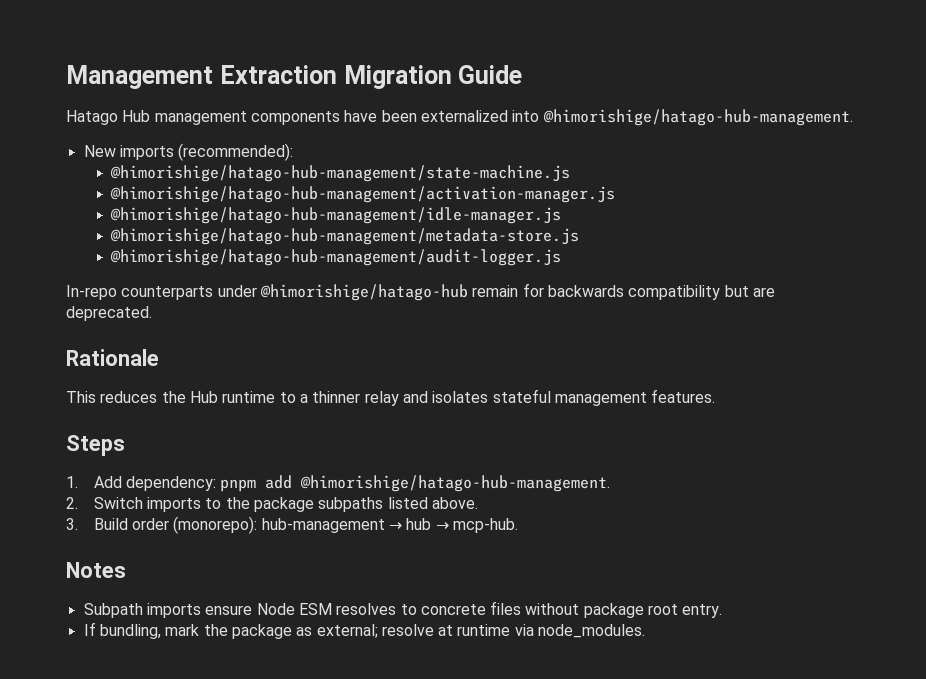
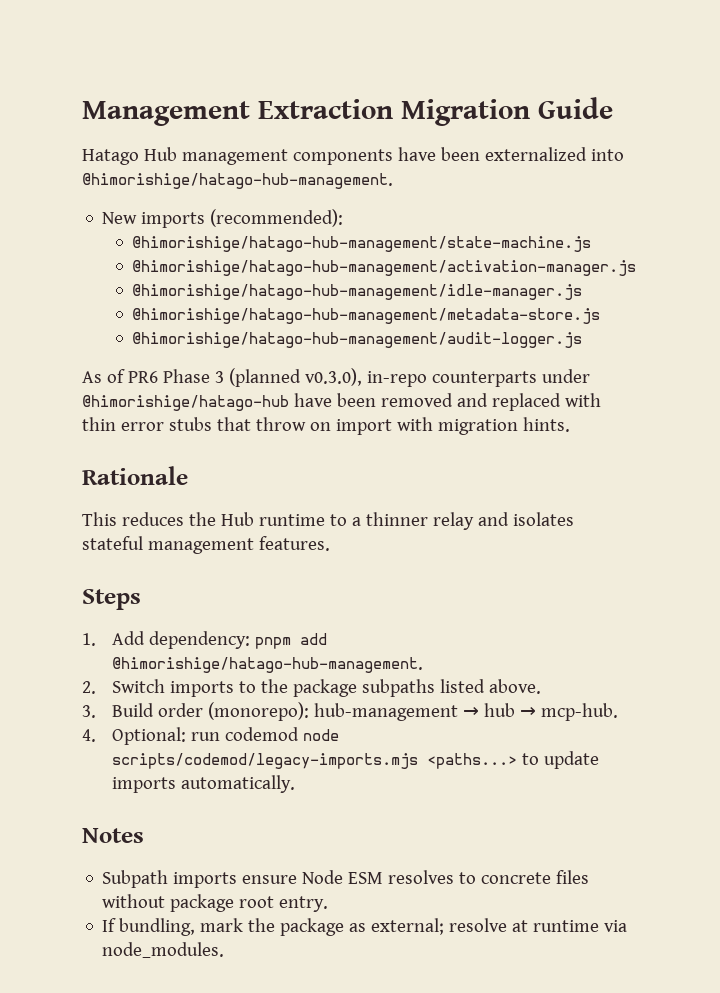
[66,283,775,301] [66,306,152,321] In-repo counterparts under @himorishige/hatago-hub remain for backwards compatibility but are deprecated. -> [82,368,590,387] [82,393,601,411] [82,417,570,435] As of PR6 Phase 3 (planned v0.3.0), in-repo counterparts under @himorishige/hatago-hub have been removed and replaced with thin error stubs that throw on import with migration hints.
(518, 525) none -> [82,727,339,745] [111,751,599,769] [111,775,295,793] // 4. Optional: run codemod node scripts/codemod/legacy-imports.mjs <paths...> to update imports automatically.

